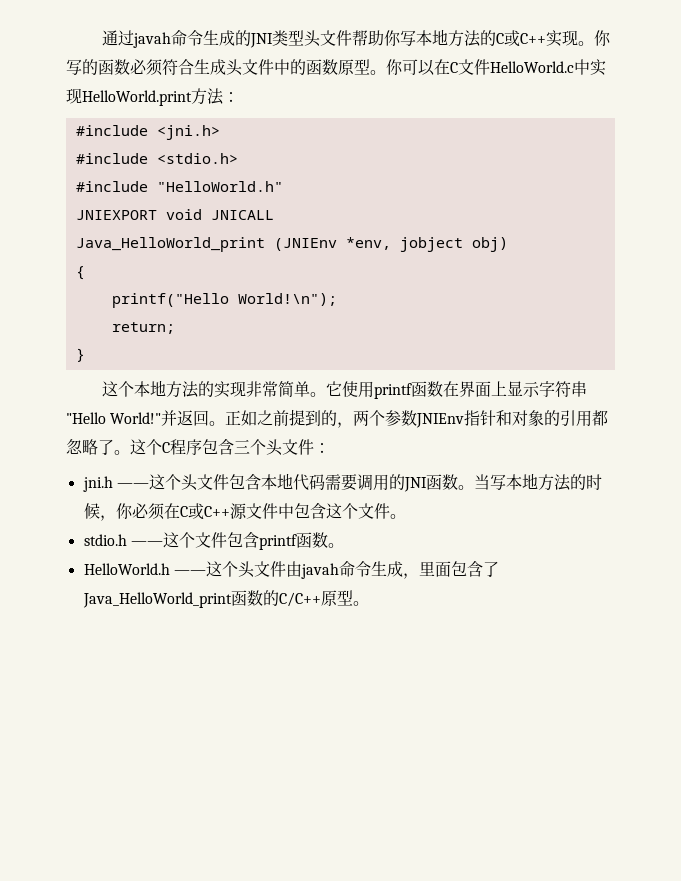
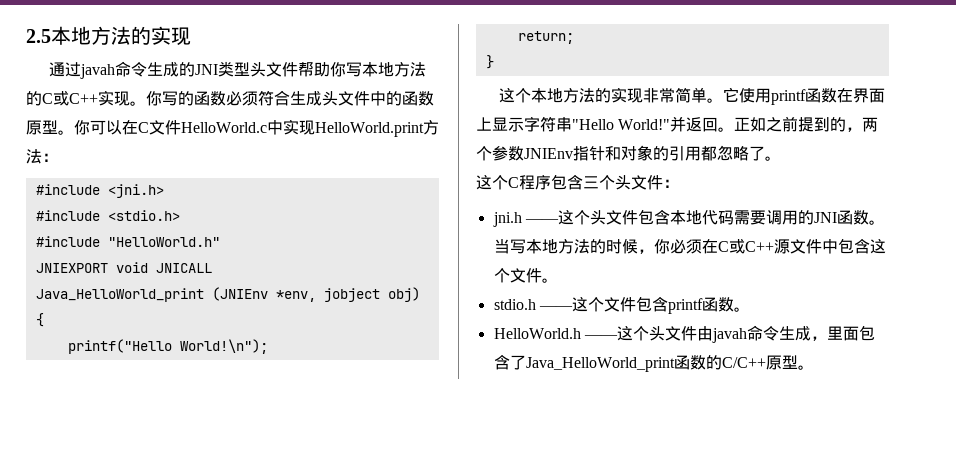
(101, 38) none -> [26,26,191,46] 2.5本地方法的实现 //
(130, 452) none -> (781, 158) //

